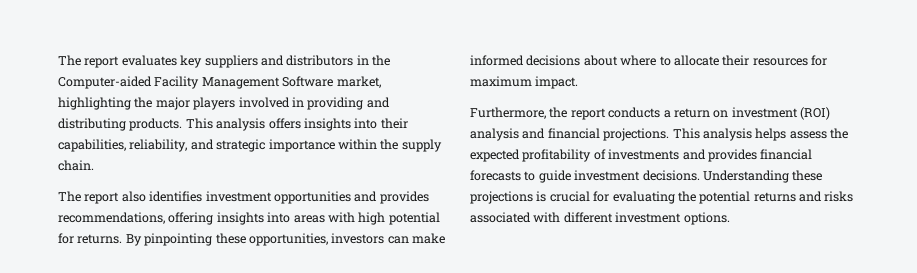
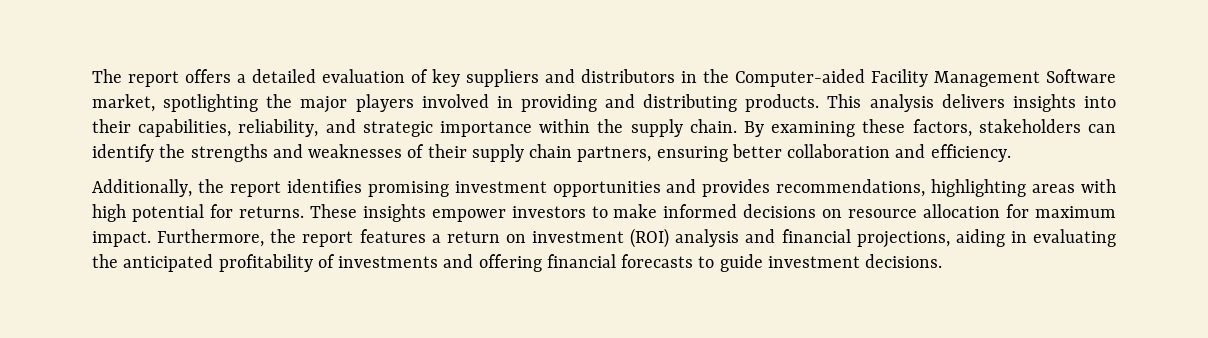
[58,55,177,68] The report evaluates -> [92,69,428,87] The report offers a detailed evaluation of
[58,97,131,110] highlighting -> [163,94,259,112] spotlighting
[268,118,301,129] offers -> [941,94,1005,108] delivers
[58,191,203,204] // The report also identifies -> [744,119,1117,137] [92,144,1011,162] [92,179,449,197] By examining these factors, stakeholders can identify the strengths and weaknesses of their supply chain partners, ensuring better collaboration and efficiency. // Additionally, the report identifies promising
[168,212,291,225] offering insights into -> [931,179,1027,197] highlighting
[125,233,445,246] [470,55,808,66] By pinpointing these opportunities, investors can make informed decisions about where to allocate their resources -> [309,204,1001,222] These insights empower investors to make informed decisions on resource allocation
(579, 82) // -> (151, 239) none
[608,107,661,118] conducts -> [359,229,426,243] features
[603,128,848,141] [470,149,520,162] projections. This analysis helps assess the expected -> [856,229,1116,248] [92,254,214,272] projections, aiding in evaluating the anticipated
[707,149,757,162] provides -> [478,254,542,272] offering
[702,170,823,183] [470,191,854,204] [470,212,730,225] Understanding these projections is crucial for evaluating the potential returns and risks associated with different investment options. -> (943, 261) none

